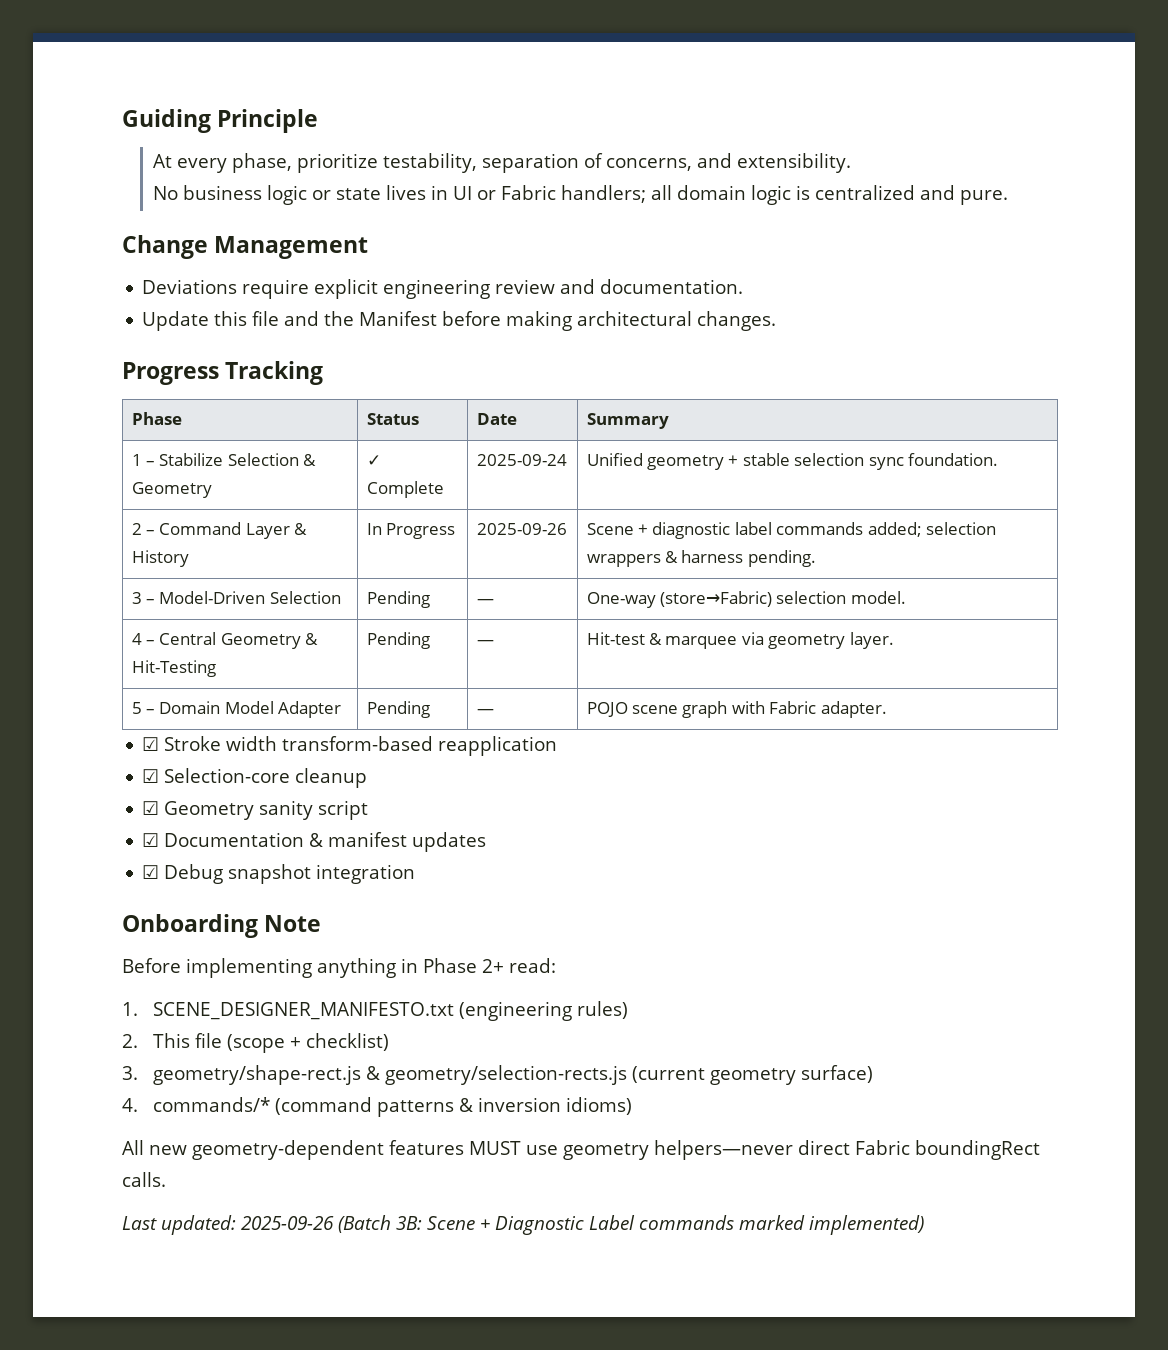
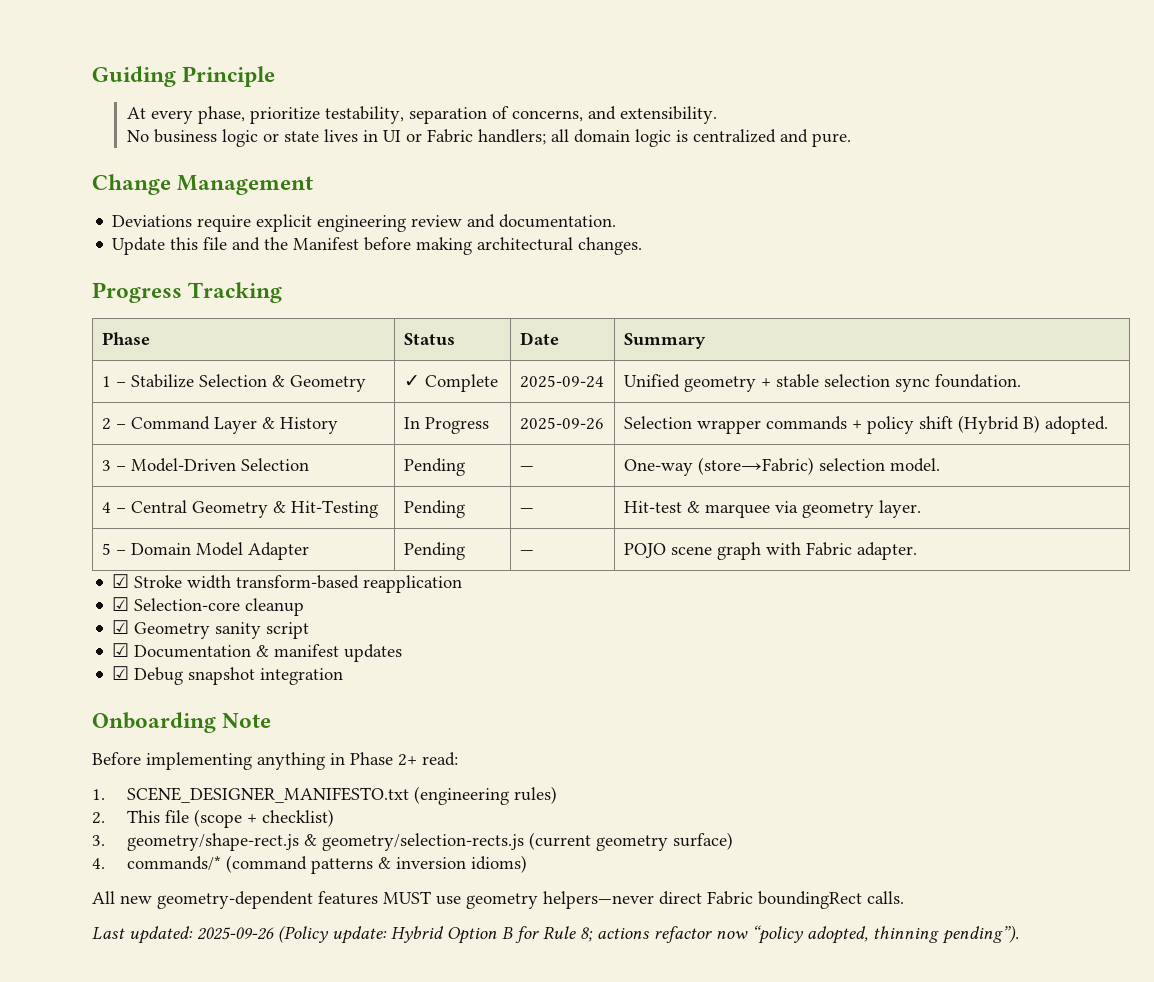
[586,522,997,539] [586,550,816,567] Scene + diagnostic label commands added; selection wrappers & harness pending. -> [623,415,1108,434] Selection wrapper commands + policy shift (Hybrid B) adopted.
[338,1215,924,1235] (Batch 3B: Scene + Diagnostic Label commands marked implemented) -> [278,925,1019,944] (Policy update: Hybrid Option B for Rule 8; actions refactor now “policy adopted, thinning pending”).

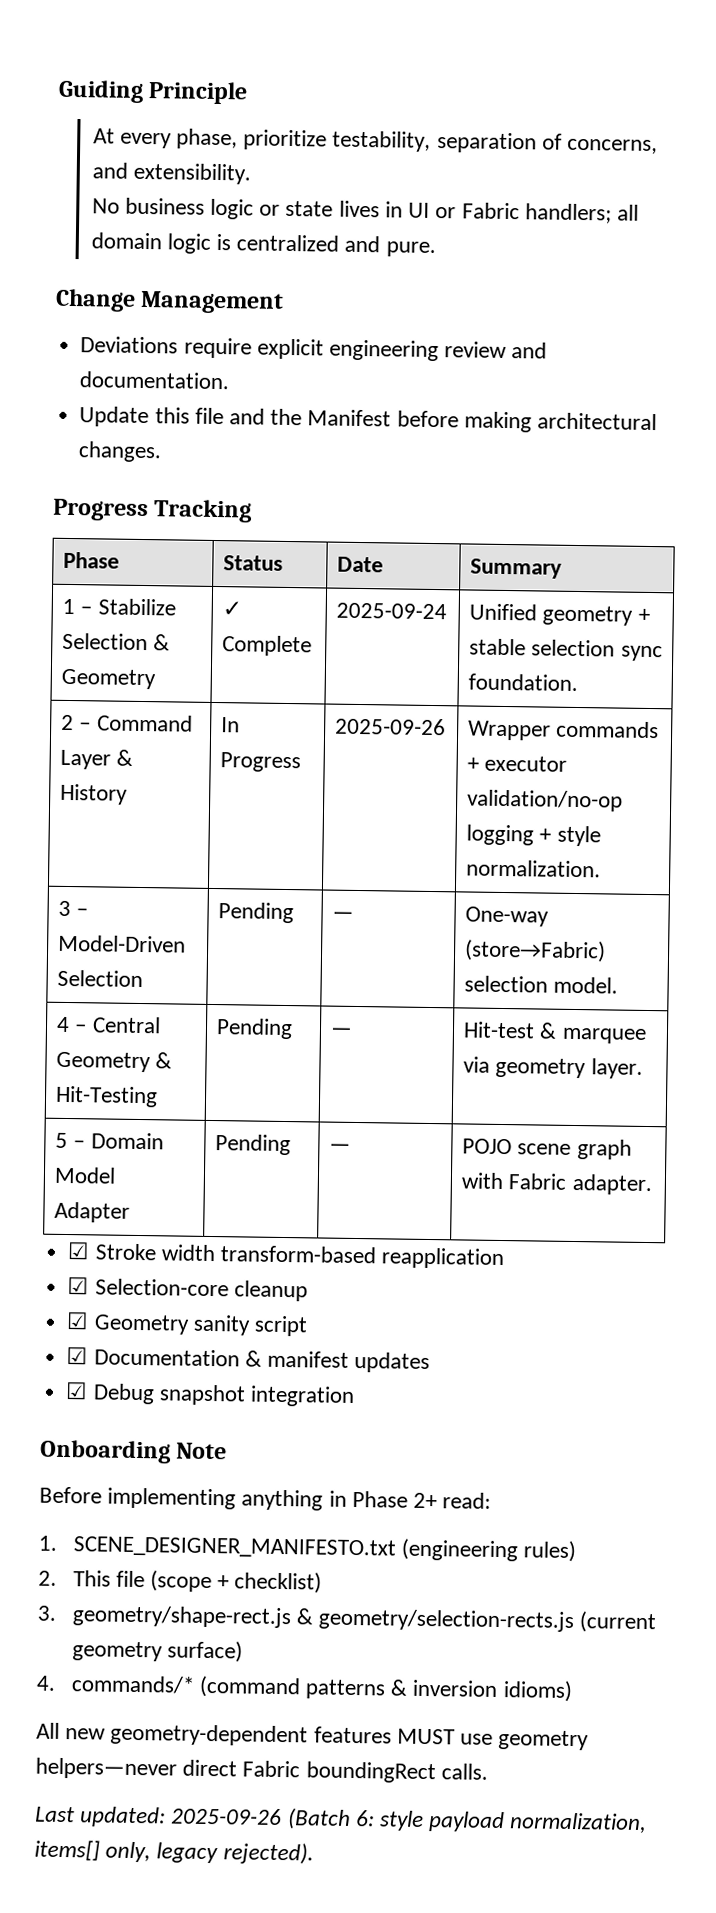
[623,415,1108,434] Selection wrapper commands + policy shift (Hybrid B) adopted. -> [468,720,660,741] [467,755,568,772] [467,789,624,812] [466,824,601,847] [466,859,602,878] Wrapper commands + executor validation/no-op logging + style normalization.
[278,925,1019,944] (Policy update: Hybrid Option B for Rule 8; actions refactor now “policy adopted, thinning pending”). -> [286,1808,648,1834] [34,1839,314,1865] (Batch 6: style payload normalization, items[] only, legacy rejected).

